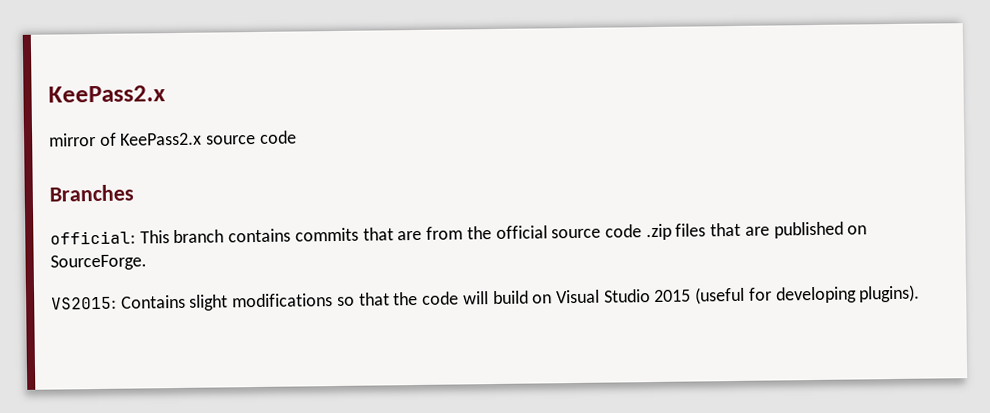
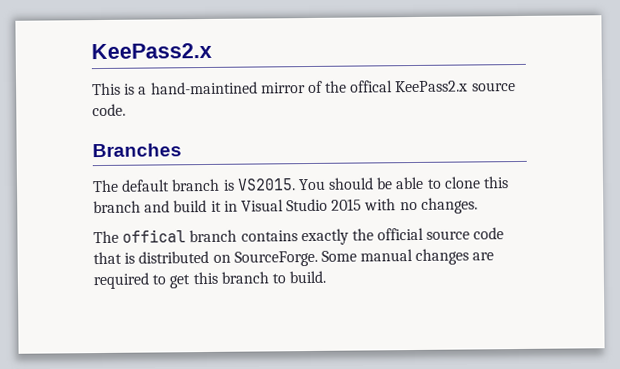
[49,132,117,147] mirror of -> [92,80,394,96] This is a hand-maintined mirror of the offical
[259,130,297,144] code -> [92,103,126,117] code.
[50,221,868,245] [50,254,147,271] [51,284,921,311] official: This branch contains commits that are from the official source code .zip files that are published on SourceForge. // VS2015: Contains slight modifications so that the code will build on Visual Studio 2015 (useful for developing plugins). -> [92,176,510,193] [93,197,478,214] [93,227,505,246] [93,248,495,267] [93,270,327,290] The default branch is VS2015. You should be able to clone this branch and build it in Visual Studio 2015 with no changes. // The offical branch contains exactly the official source code that is distributed on SourceForge. Some manual changes are required to get this branch to build.

